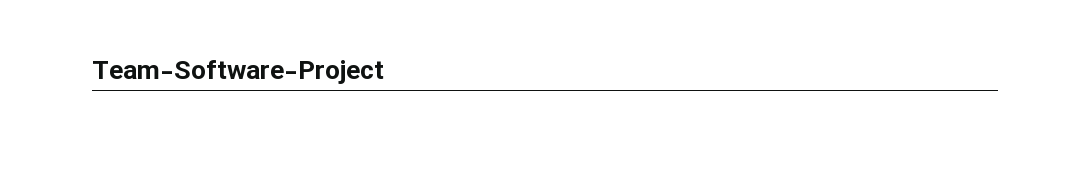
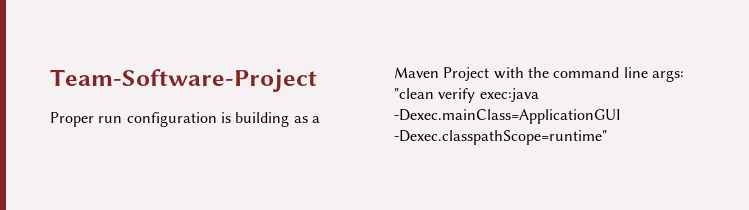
(384, 72) none -> [50,112,320,127] [394,67,684,82] [394,88,539,103] [394,109,621,124] [394,130,607,145] // Proper run configuration is building as a Maven Project with the command line args: "clean verify exec:java -Dexec.mainClass=ApplicationGUI -Dexec.classpathScope=runtime"

